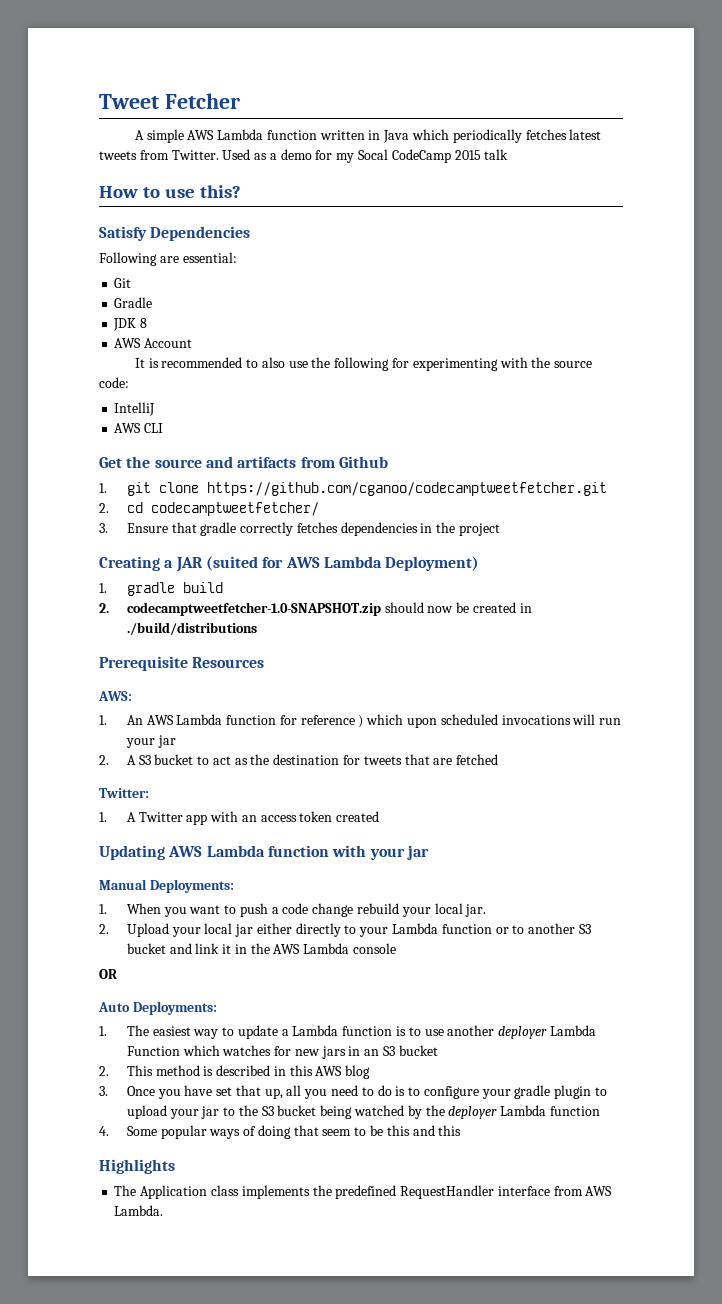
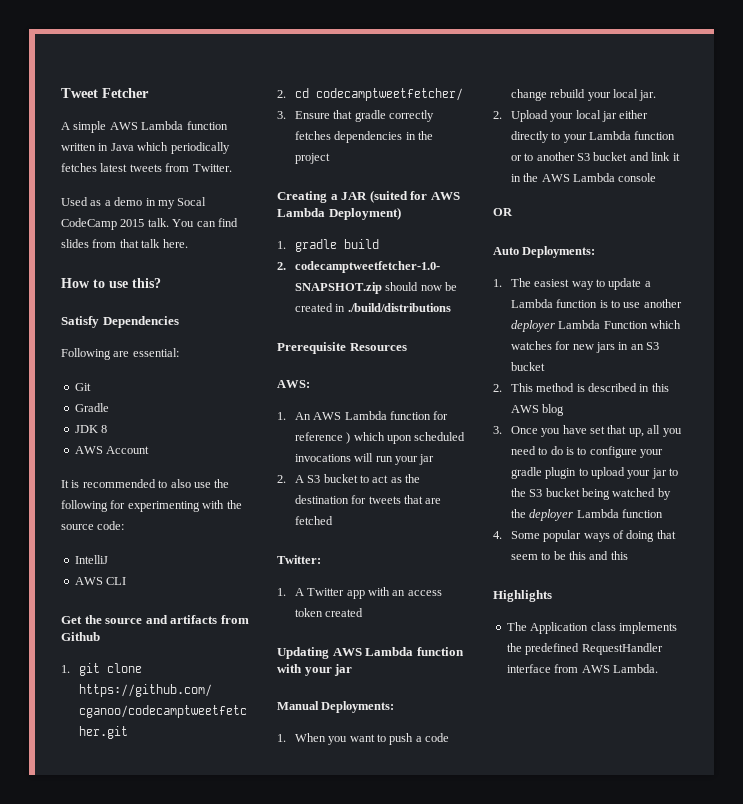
(219, 155) none -> (232, 168) //
[315,150,333,160] for -> [145,198,156,206] in
(481, 155) none -> [147,218,238,227] [61,239,139,248] talk. You can find slides from that
(509, 154) none -> [162,239,188,248] here.

